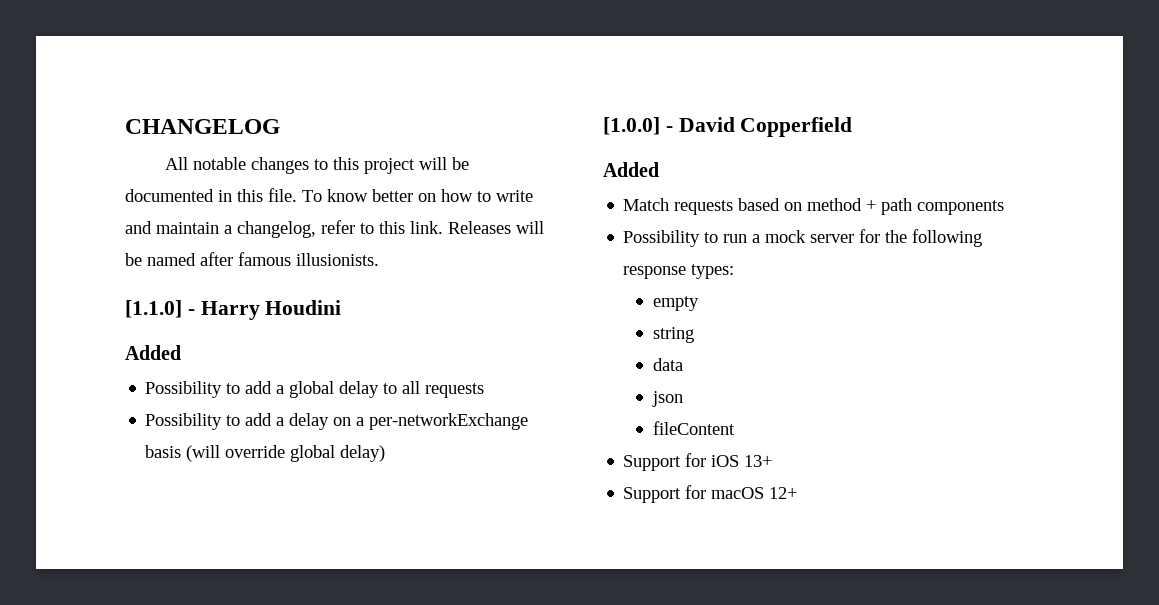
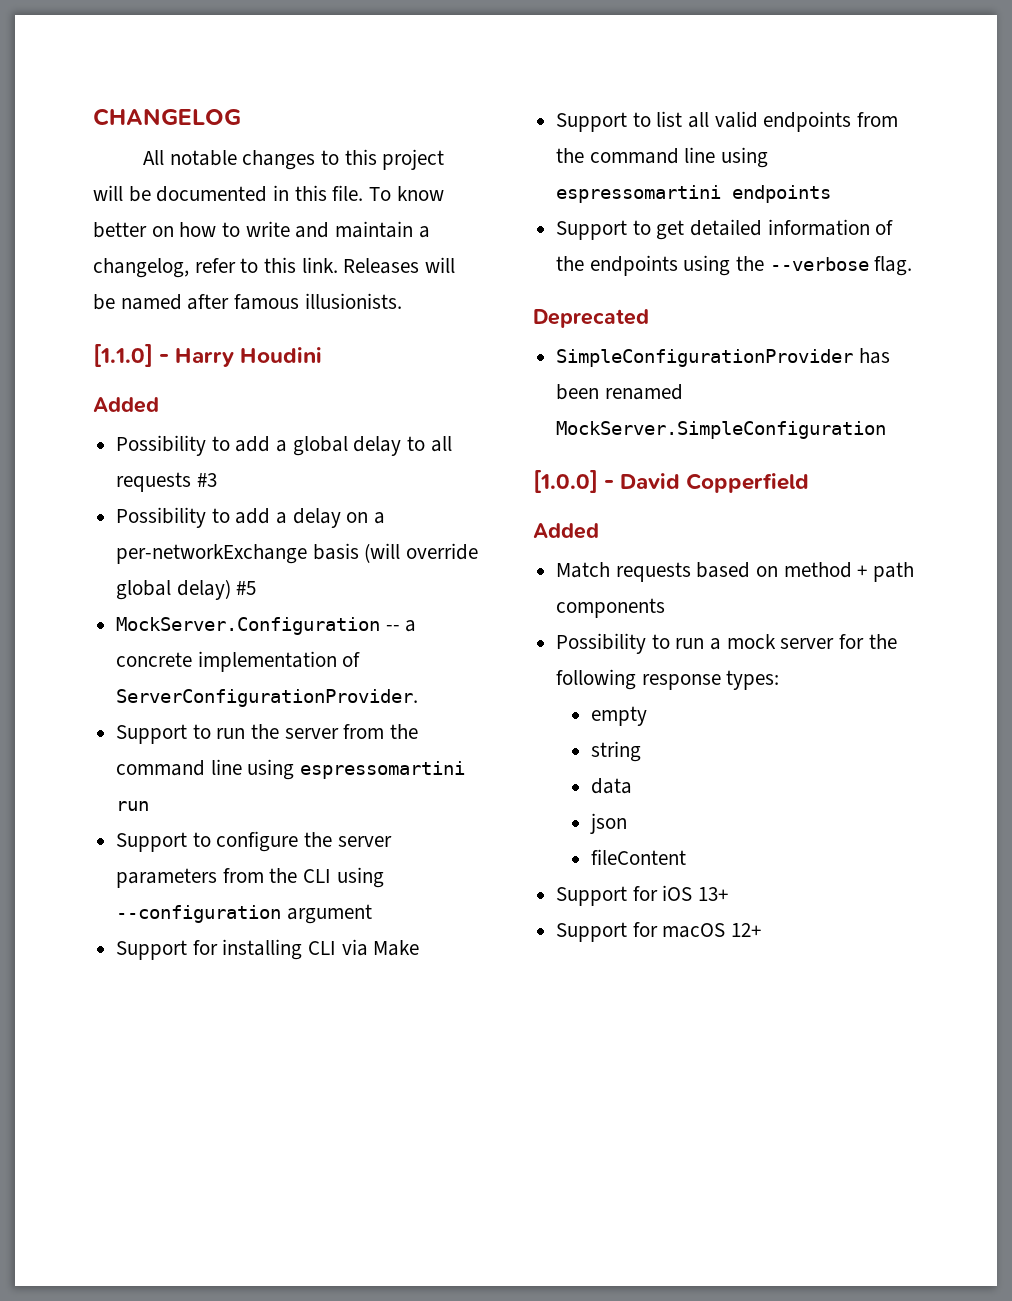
(485, 390) none -> [196,473,217,487] #3
(386, 453) none -> [236,581,257,595] [116,617,417,635] [116,651,361,672] [116,689,419,707] [116,724,419,744] [116,759,466,780] [116,801,150,811] [116,831,392,852] [116,867,384,888] [116,904,372,924] [116,939,420,960] [556,111,899,132] [556,147,769,168] [556,185,832,203] [556,219,894,240] [556,255,913,276] [533,309,649,328] [556,348,890,367] [556,384,683,400] [556,421,887,439] #5 // MockServer.Configuration -- a concrete implementation of ServerConfigurationProvider. // Support to run the server from the command line using espressomartini run // Support to configure the server parameters from the CLI using --configuration argument // Support for installing CLI via Make // Support to list all valid endpoints from the command line using espressomartini endpoints // Support to get detailed information of the endpoints using the --verbose flag. // Deprecated // SimpleConfigurationProvider has been renamed MockServer.SimpleConfiguration

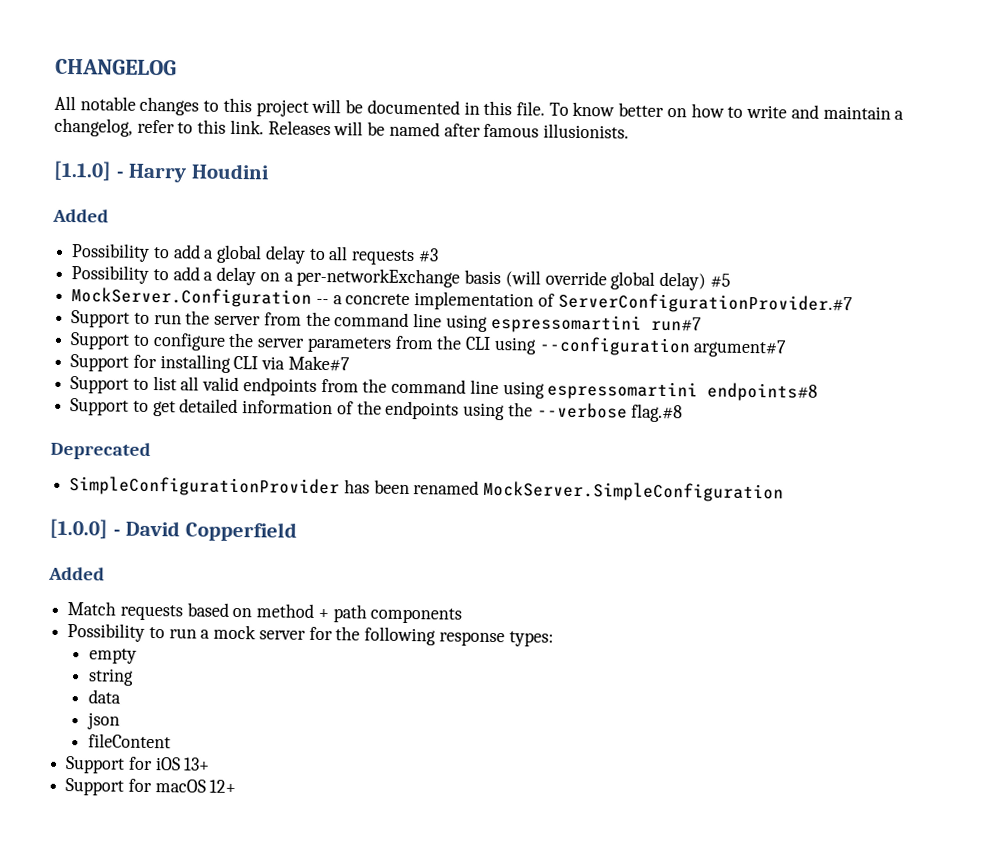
[116,689,419,707] ServerConfigurationProvider. -> [557,292,853,315] ServerConfigurationProvider.#7
[116,801,150,811] run -> [650,316,702,332] run#7
[286,904,372,924] argument -> [693,339,788,358] argument#7
[373,940,420,956] Make -> [287,355,350,372] Make#7
[732,185,832,203] endpoints -> [707,382,819,402] endpoints#8
[874,256,913,276] flag. -> [631,403,684,423] flag.#8

